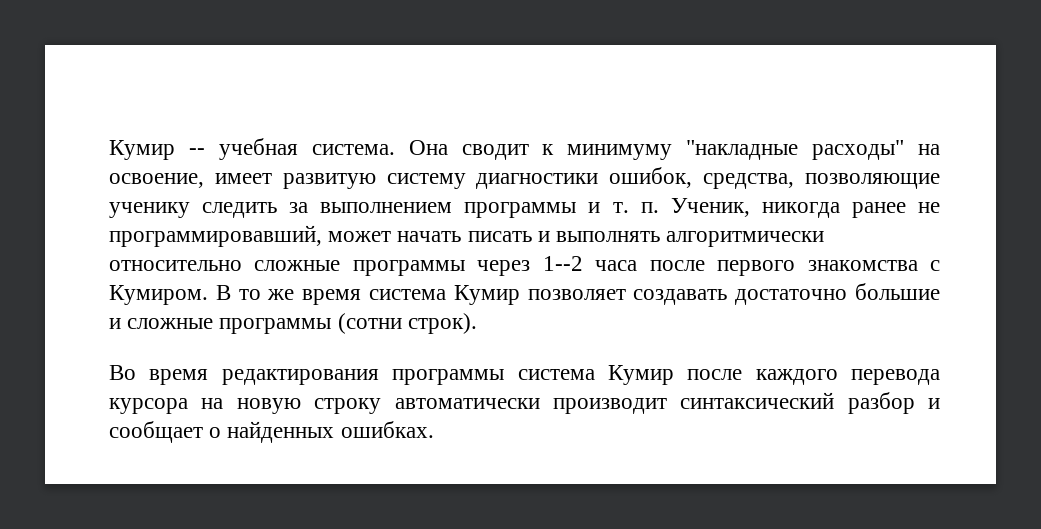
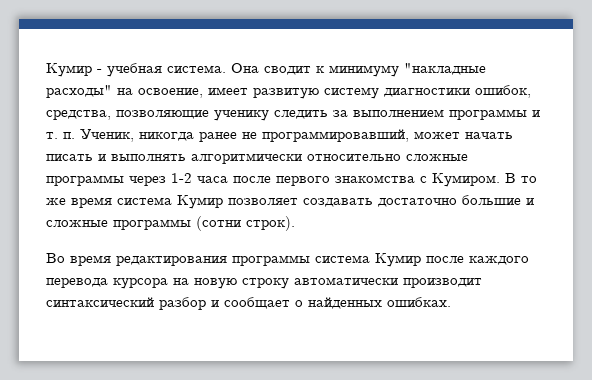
[109,140,205,160] Кумир -- -> [46,63,102,77] Кумир -
[542,256,583,271] 1--2 -> [171,173,192,183] 1-2

